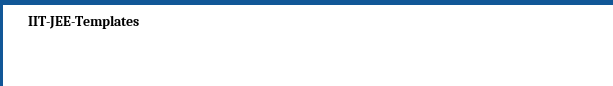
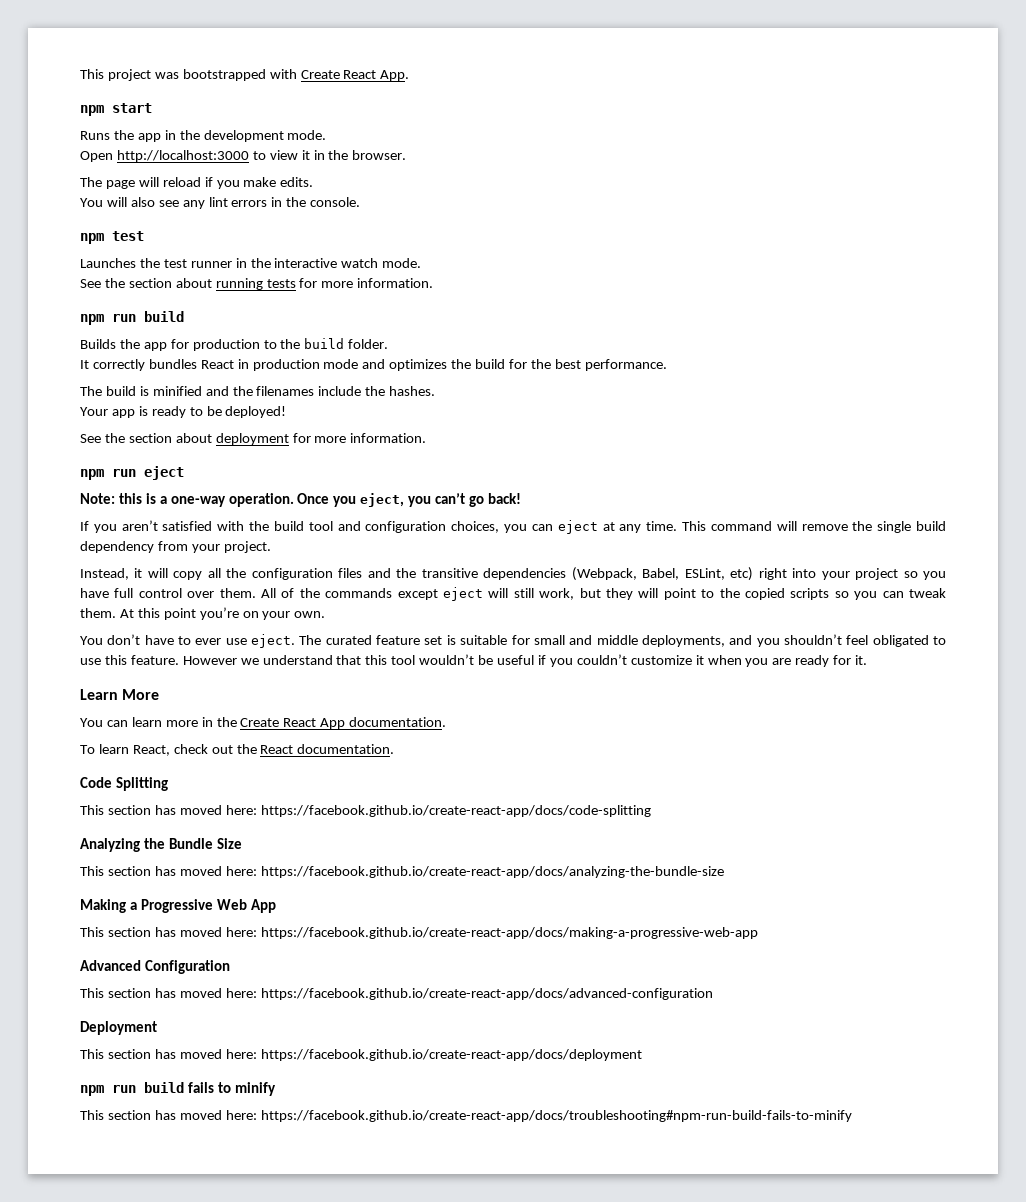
[28,15,139,29] IIT-JEE-Templates -> [80,69,410,81] [80,103,152,116] [80,130,327,142] [80,150,407,162] [80,177,314,189] [80,197,361,209] [80,231,144,244] [80,258,422,268] [80,278,434,290] [80,311,184,325] [80,338,389,351] [80,359,667,371] [80,386,436,396] [80,406,287,418] [80,433,427,445] [80,466,184,480] [80,493,521,507] [80,520,947,534] [80,541,271,553] [80,567,947,581] [80,587,946,601] [80,607,326,620] [80,634,946,648] [80,654,868,667] [80,689,160,700] [80,717,447,729] [80,744,395,756] [80,777,169,791] [80,805,651,817] [80,838,243,852] [80,866,724,878] [80,899,277,913] [80,927,758,939] [80,960,231,974] [80,988,713,1000] [80,1021,157,1035] [80,1049,642,1061] [80,1082,277,1096] [80,1110,852,1122] This project was bootstrapped with Create React App. // npm start // Runs the app in the development mode. // Open http://localhost:3000 to view it in the browser. // The page will reload if you make edits. // You will also see any lint errors in the console. // npm test // Launches the test runner in the interactive watch mode. // See the section about running tests for more information. // npm run build // Builds the app for production to the build folder. // It correctly bundles React in production mode and optimizes the build for the best performance. // The build is minified and the filenames include the hashes. // Your app is ready to be deployed! // See the section about deployment for more information. // npm run eject // Note: this is a one-way operation. Once you eject, you can’t go back! // If you aren’t satisfied with the build tool and configuration choices, you can eject at any time. This command will remove the single build dependency from your project. // Instead, it will copy all the configuration files and the transitive dependencies (Webpack, Babel, ESLint, etc) right into your project so you have full control over them. All of the commands except eject will still work, but they will point to the copied scripts so you can tweak them. At this point you’re on your own. // You don’t have to ever use eject. The curated feature set is suitable for small and middle deployments, and you shouldn’t feel obligated to use this feature. However we understand that this tool wouldn’t be useful if you couldn’t customize it when you are ready for it. // Learn More // You can learn more in the Create React App documentation. // To learn React, check out the React documentation. // Code Splitting // This section has moved here: https://facebook.github.io/create-react-app/docs/code-splitting // Analyzing the Bundle Size // This section has moved here: https://facebook.github.io/create-react-app/docs/analyzing-the-bundle-size // Making a Progressive Web App // This section has moved here: https://facebook.github.io/create-react-app/docs/making-a-progressive-web-app // Advanced Configuration // This section has moved here: https://facebook.github.io/create-react-app/docs/advanced-configuration // Deployment // This section has moved here: https://facebook.github.io/create-react-app/docs/deployment // npm run build fails to minify // This section has moved here: https://facebook.github.io/create-react-app/docs/troubleshooting#npm-run-build-fails-to-minify

